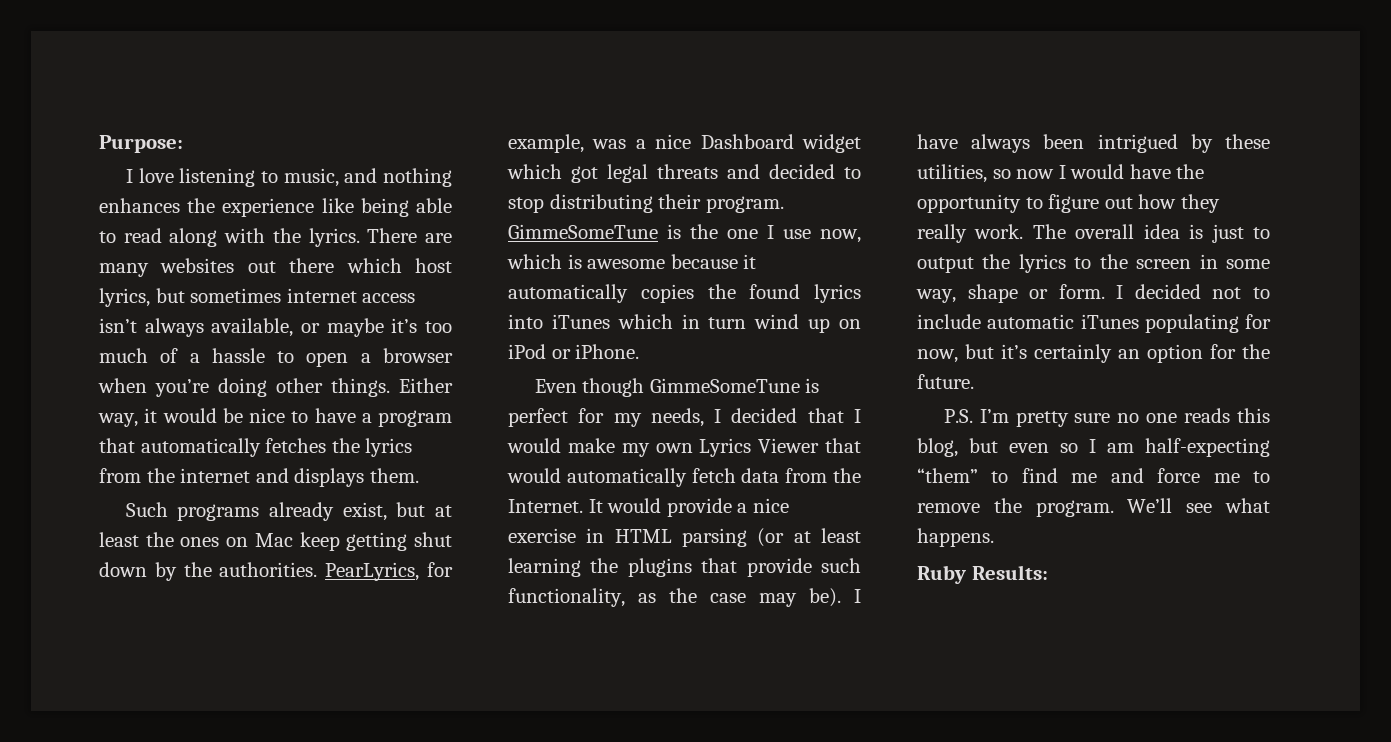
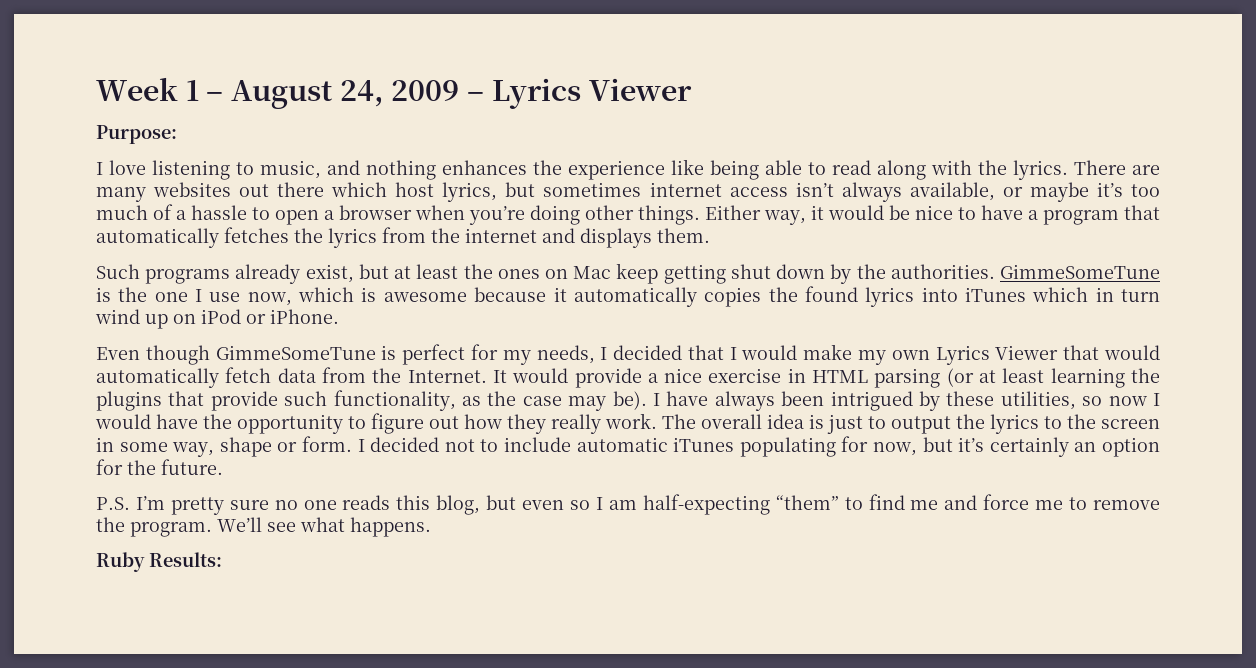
(99, 144) none -> [96,77,692,109] Week 1 – August 24, 2009 – Lyrics Viewer //
[325,562,453,581] [508,134,861,153] [507,164,861,183] [508,194,784,213] PearLyrics, for example, was a nice Dashboard widget which got legal threats and decided to stop distributing their program. -> (995, 271) none

